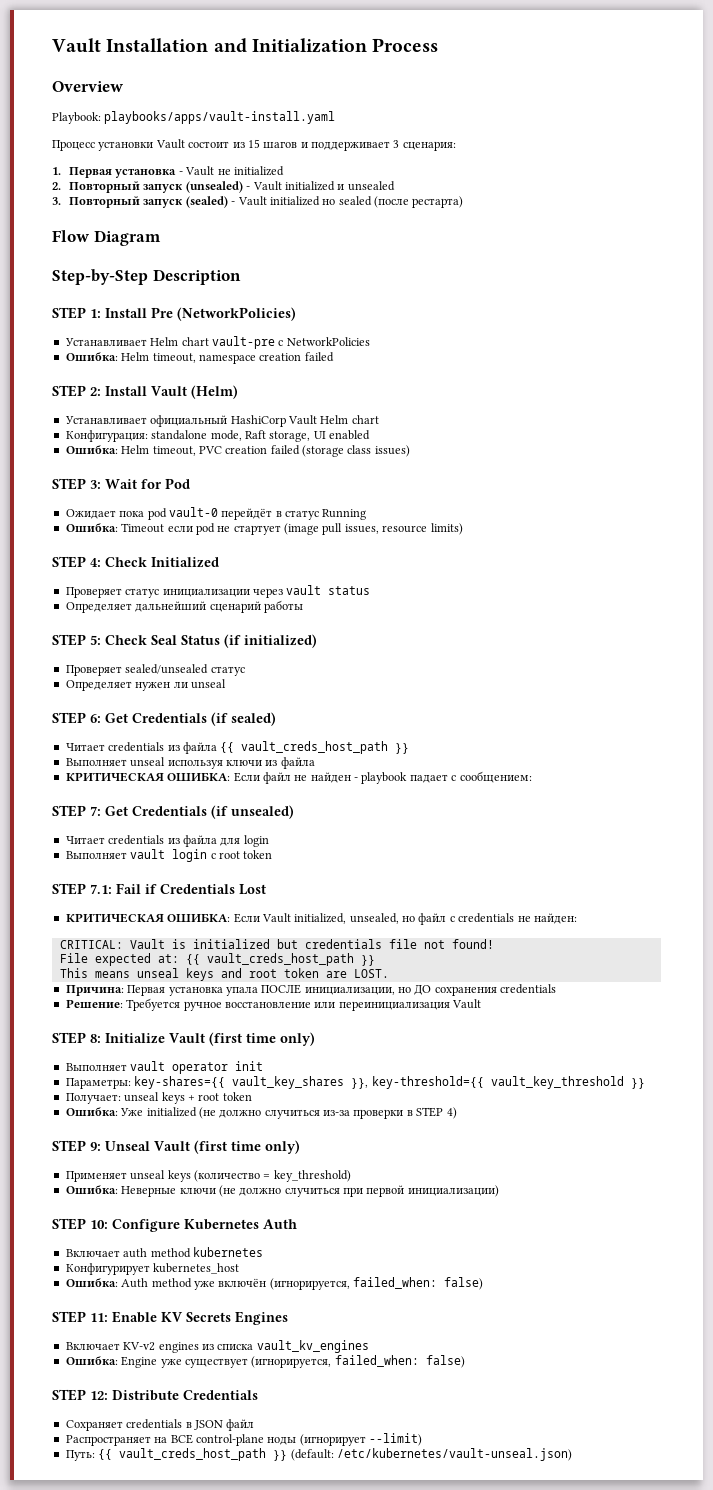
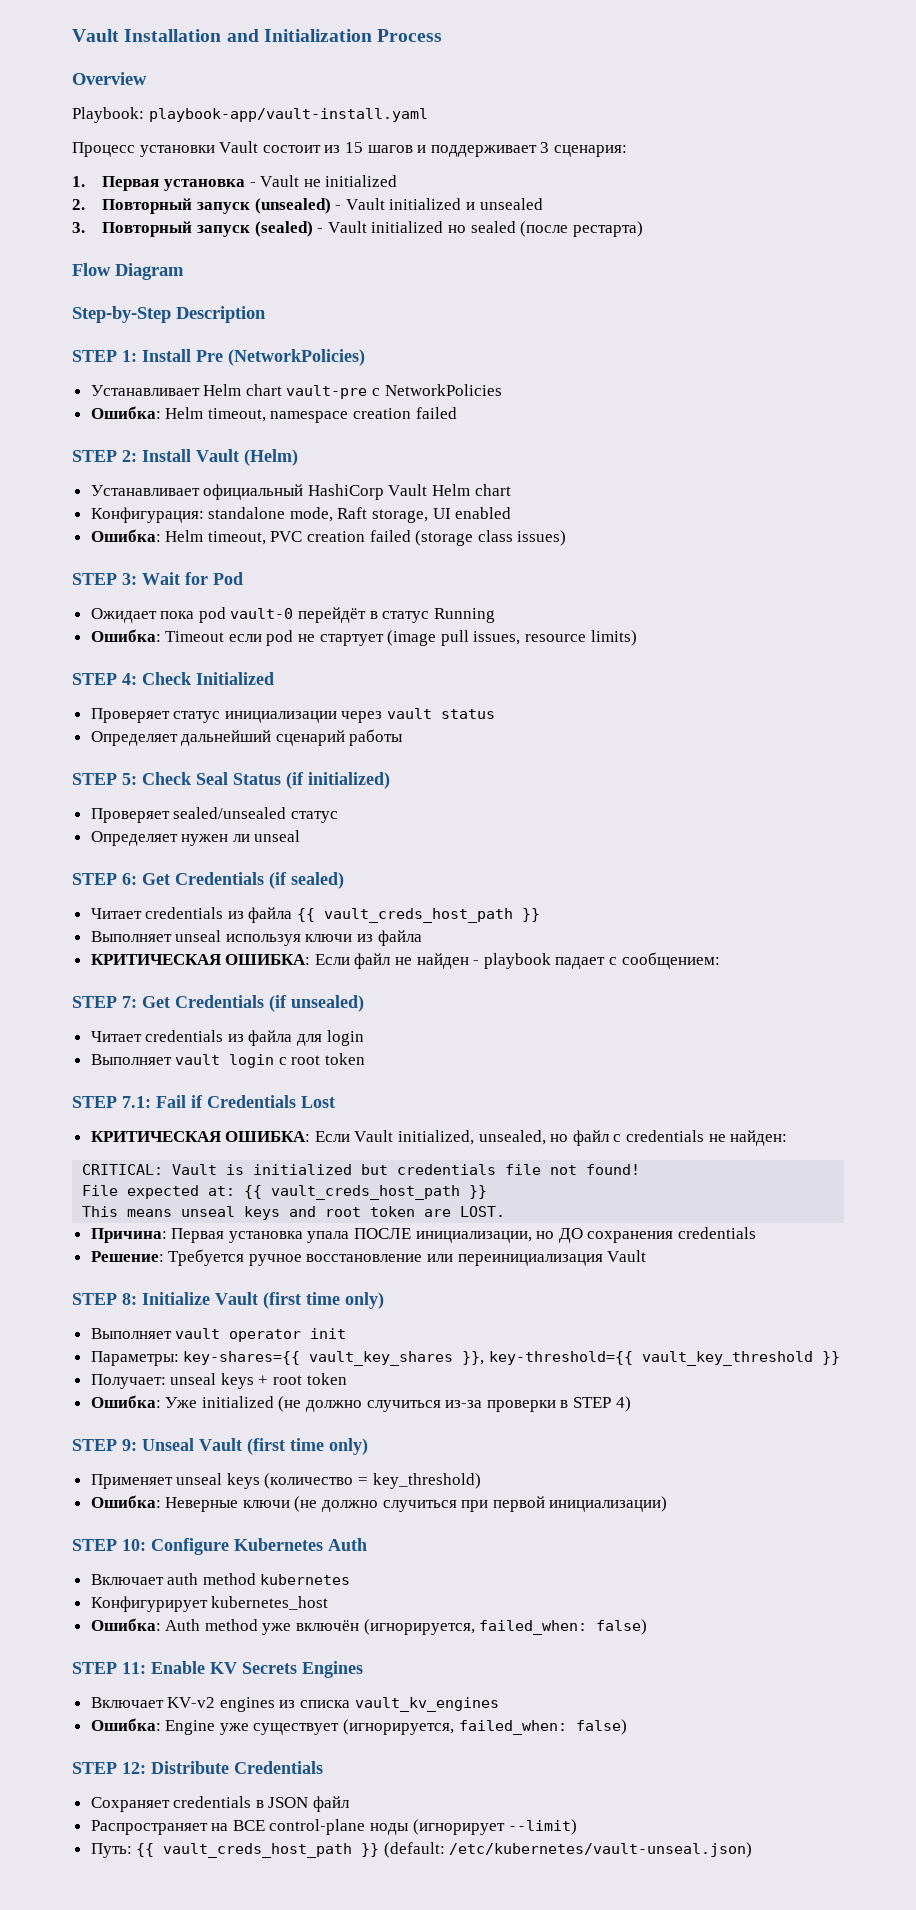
[104,111,336,124] playbooks/apps/vault-install.yaml -> [148,108,428,122] playbook-app/vault-install.yaml

